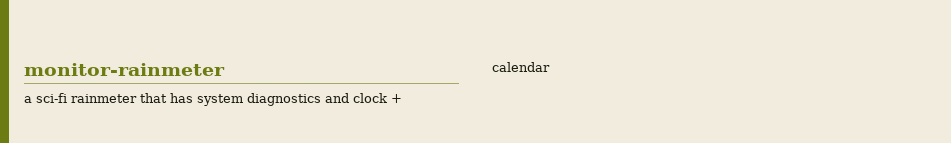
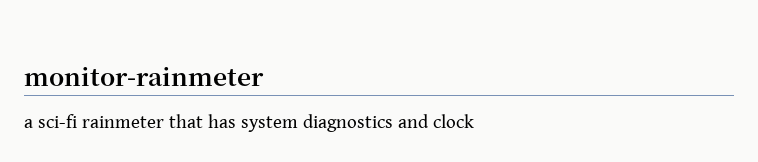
[391,94,402,103] [492,62,550,72] + calendar -> (474, 121) none

